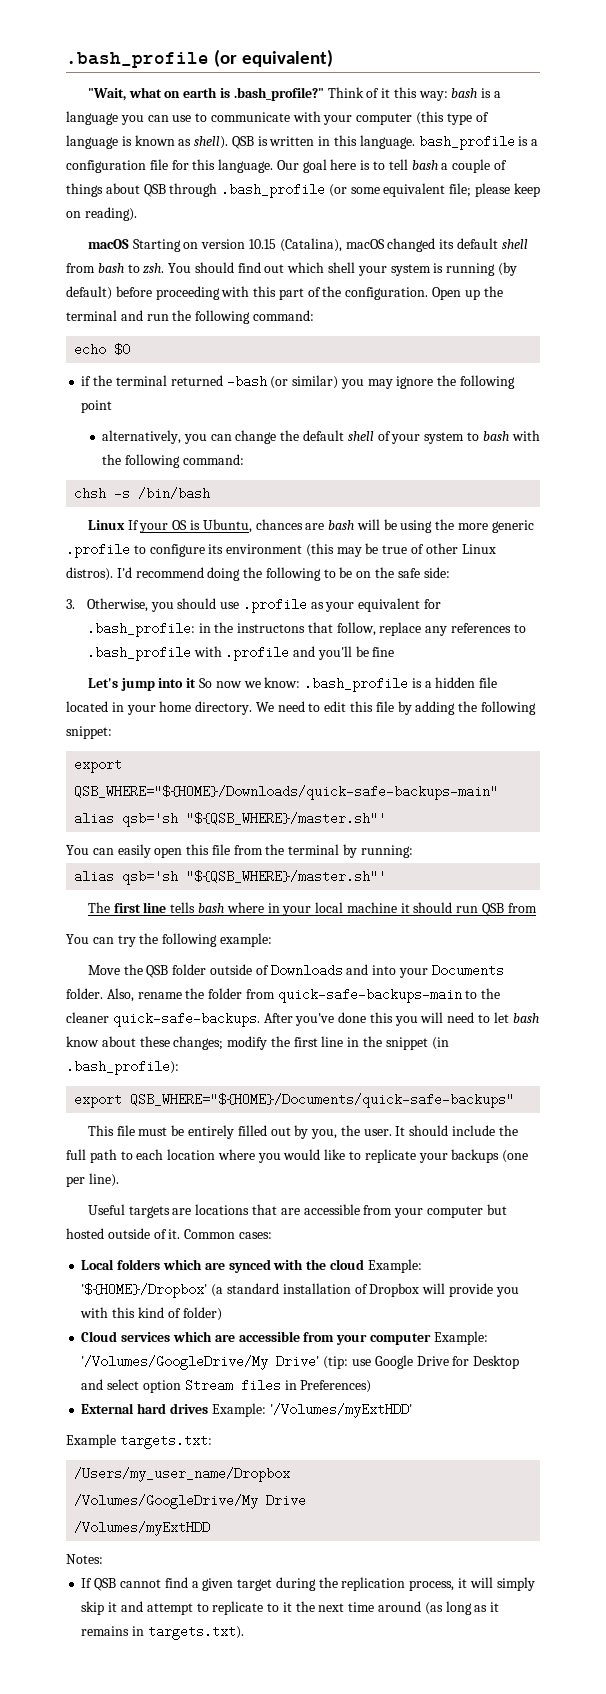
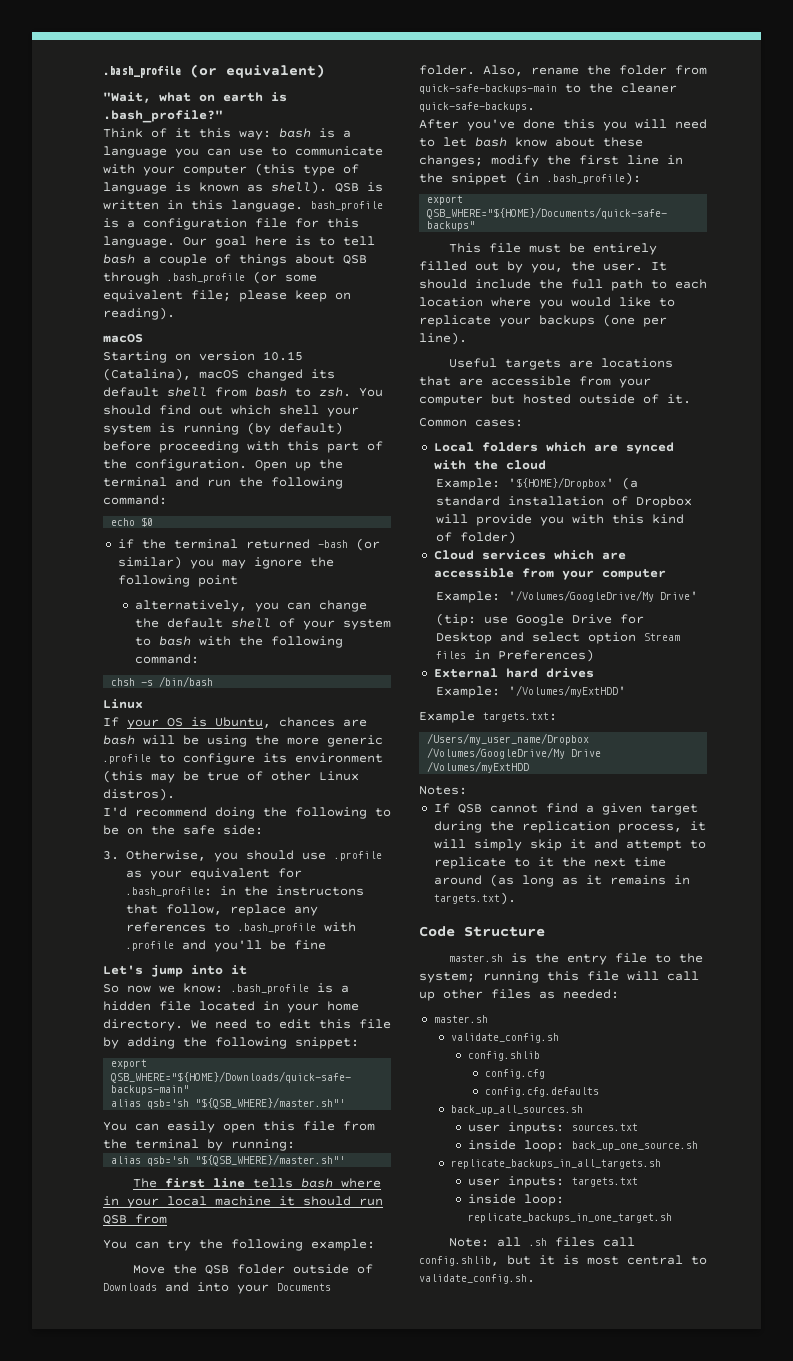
(324, 94) none -> (223, 116) //
(129, 244) none -> (143, 338) //
(125, 525) none -> (143, 704) //
(113, 574) none -> (175, 794) //
(197, 683) none -> (247, 970) //
(260, 1019) none -> (535, 107) //
(181, 1234) none -> (691, 399) //
(364, 1264) none -> (546, 465) //
(431, 1339) none -> (666, 574) //
(320, 1361) none -> (698, 595) //
(208, 1408) none -> (594, 673) //
(244, 1632) none -> [419,926,545,937] [449,953,704,965] [419,971,699,983] [419,989,619,1001] [433,1015,488,1023] [450,1033,559,1043] [467,1051,540,1061] [484,1069,545,1079] [484,1087,599,1097] [450,1105,583,1115] [467,1122,638,1134] [467,1140,698,1152] [450,1159,661,1169] [467,1176,638,1188] [467,1194,564,1206] [467,1213,672,1223] [449,1237,636,1247] [419,1255,707,1266] [419,1274,535,1284] // Code Structure // master.sh is the entry file to the system; running this file will call up other files as needed: // master.sh // validate_config.sh // config.shlib // config.cfg // config.cfg.defaults // back_up_all_sources.sh // user inputs: sources.txt // inside loop: back_up_one_source.sh // replicate_backups_in_all_targets.sh // user inputs: targets.txt // inside loop: replicate_backups_in_one_target.sh // Note: all .sh files call config.shlib, but it is most central to validate_config.sh.

